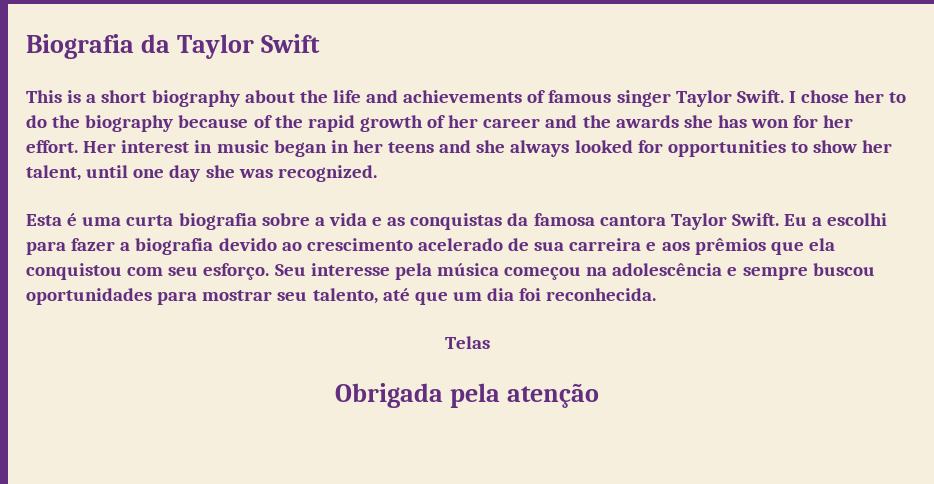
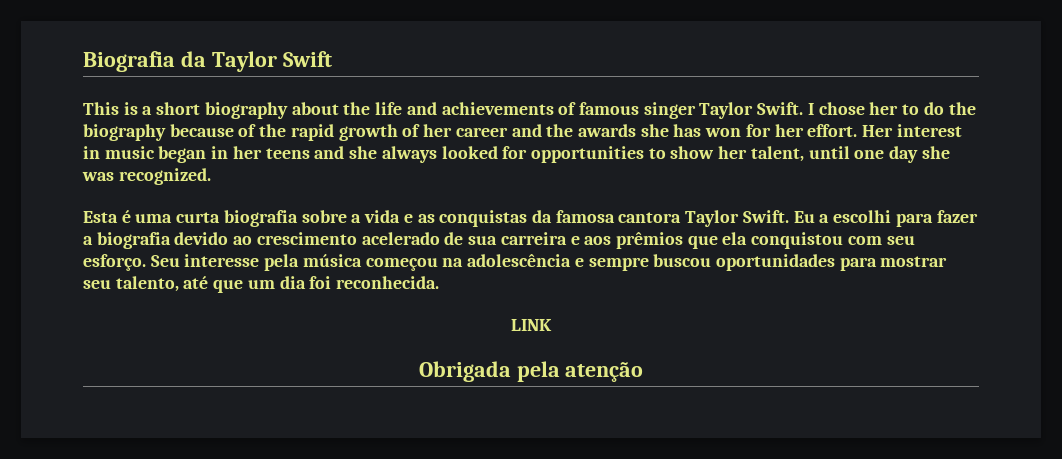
[444,336,490,349] Telas -> [511,319,552,331] LINK

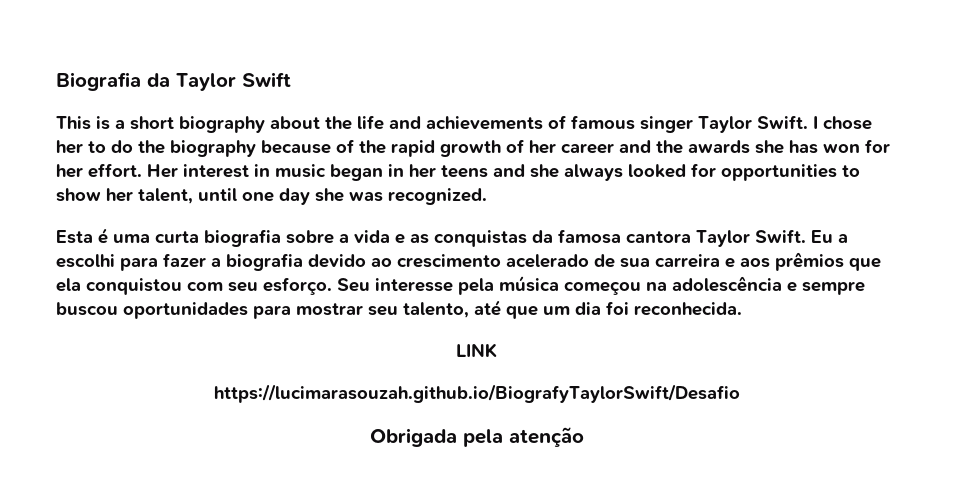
(552, 325) none -> [213,384,740,403] // https://lucimarasouzah.github.io/BiografyTaylorSwift/Desafio

